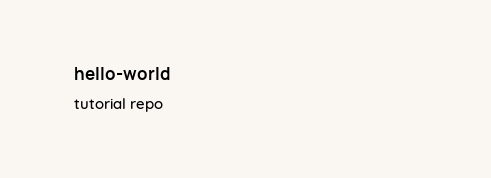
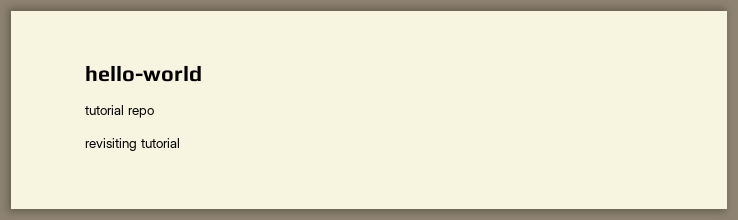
(164, 106) none -> [85,138,180,151] // revisiting tutorial

